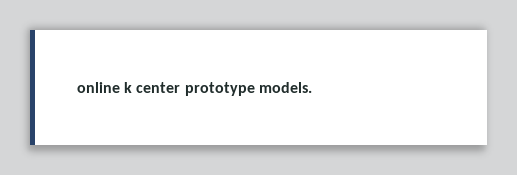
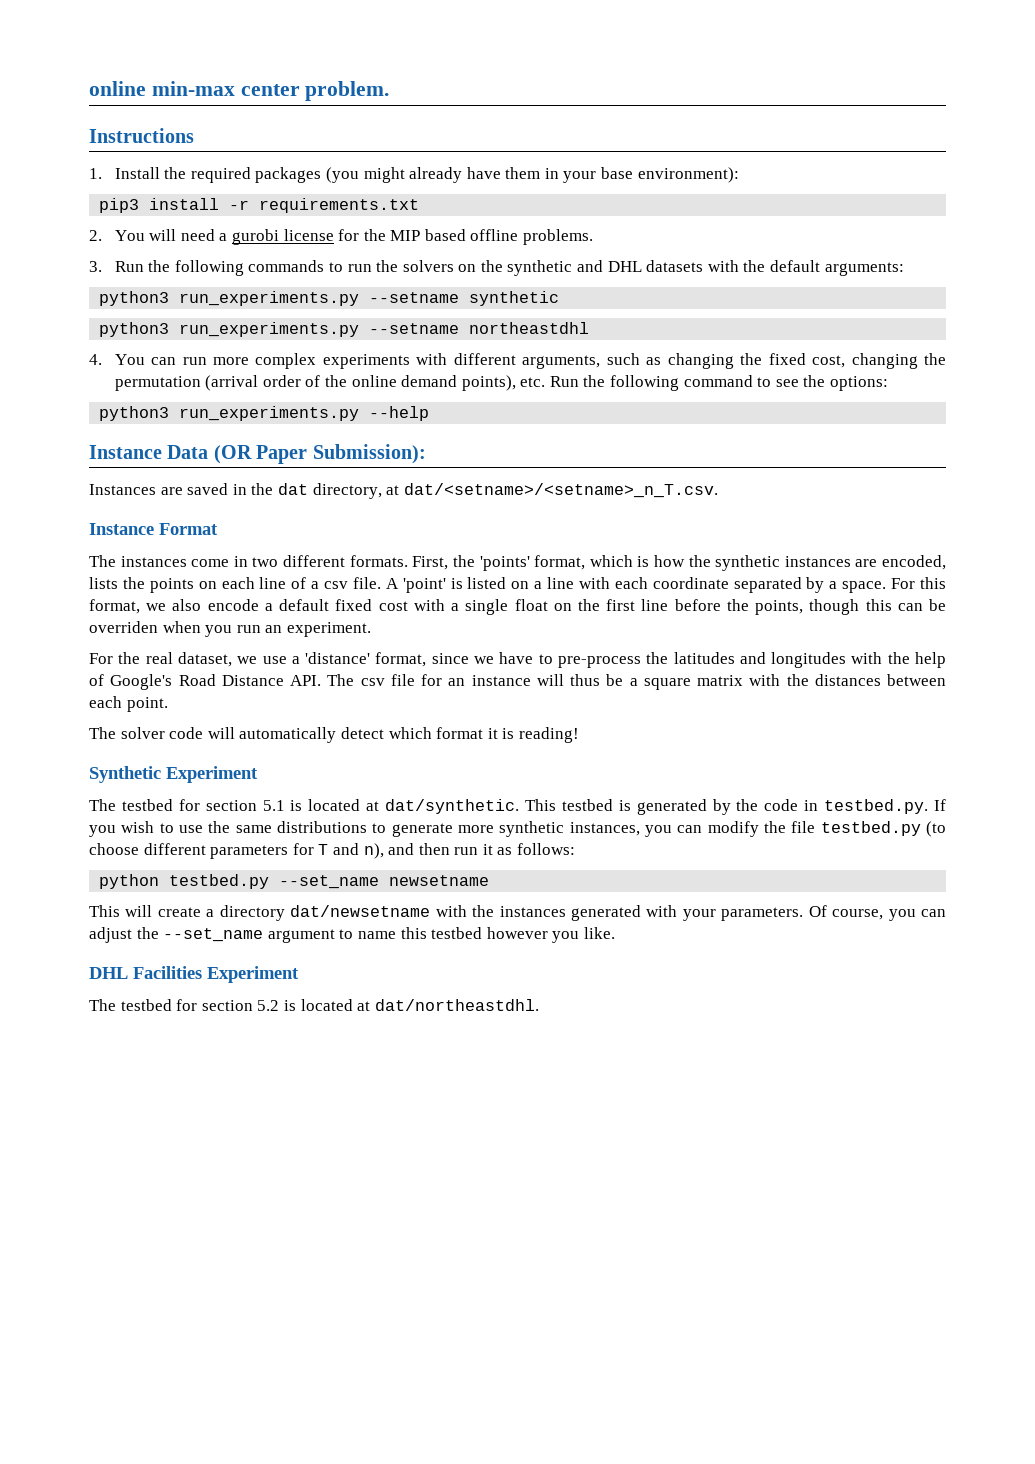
[77,82,312,96] online k center prototype models. -> [89,81,390,101] [89,128,194,143] [89,167,739,183] [99,198,420,213] [89,229,594,245] [89,260,904,276] [99,291,560,306] [99,322,590,337] [89,353,947,369] [114,375,889,391] [99,406,430,421] [89,444,426,464] [89,483,718,499] [89,523,218,535] [89,555,946,571] [89,577,946,593] [89,599,947,615] [89,621,371,637] [89,652,946,668] [89,674,946,690] [89,696,168,712] [89,727,579,743] [89,766,258,783] [89,799,947,815] [89,821,947,837] [89,843,576,859] [99,874,490,889] [89,905,946,921] [89,927,615,943] [89,966,299,983] [89,999,539,1011] online min-max center problem. // Instructions // 1. Install the required packages (you might already have them in your base environment): // pip3 install -r requirements.txt // 2. You will need a gurobi license for the MIP based offline problems. // 3. Run the following commands to run the solvers on the synthetic and DHL datasets with the default arguments: // python3 run_experiments.py --setname synthetic // python3 run_experiments.py --setname northeastdhl // 4. You can run more complex experiments with different arguments, such as changing the fixed cost, changing the permutation (arrival order of the online demand points), etc. Run the following command to see the options: // python3 run_experiments.py --help // Instance Data (OR Paper Submission): // Instances are saved in the dat directory, at dat/<setname>/<setname>_n_T.csv. // Instance Format // The instances come in two different formats. First, the 'points' format, which is how the synthetic instances are encoded, lists the points on each line of a csv file. A 'point' is listed on a line with each coordinate separated by a space. For this format, we also encode a default fixed cost with a single float on the first line before the points, though this can be overriden when you run an experiment. // For the real dataset, we use a 'distance' format, since we have to pre-process the latitudes and longitudes with the help of Google's Road Distance API. The csv file for an instance will thus be a square matrix with the distances between each point. // The solver code will automatically detect which format it is reading! // Synthetic Experiment // The testbed for section 5.1 is located at dat/synthetic. This testbed is generated by the code in testbed.py. If you wish to use the same distributions to generate more synthetic instances, you can modify the file testbed.py (to choose different parameters for T and n), and then run it as follows: // python testbed.py --set_name newsetname // This will create a directory dat/newsetname with the instances generated with your parameters. Of course, you can adjust the --set_name argument to name this testbed however you like. // DHL Facilities Experiment // The testbed for section 5.2 is located at dat/northeastdhl.

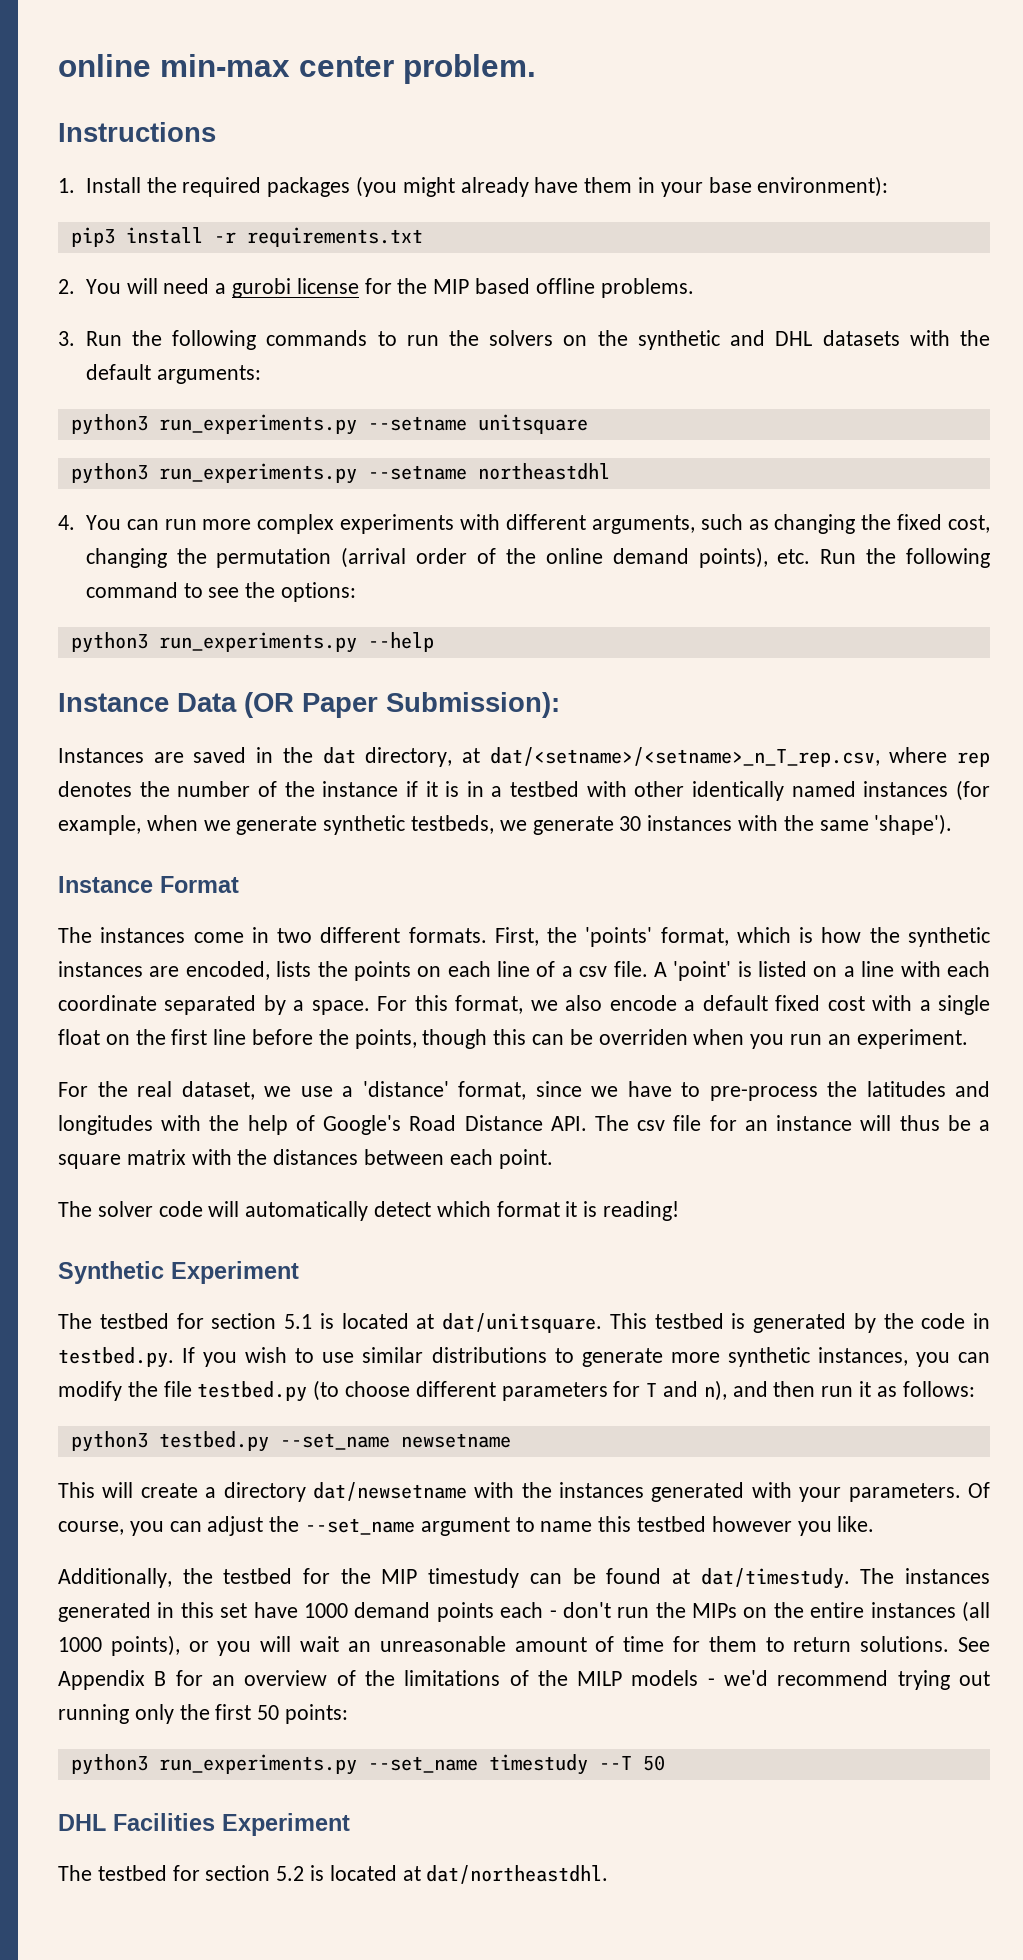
[469,291,560,306] synthetic -> [477,414,588,434] unitsquare
[403,483,718,498] dat/<setname>/<setname>_n_T.csv. -> [489,747,991,767] [58,780,990,801] [58,814,953,835] dat/<setname>/<setname>_n_T_rep.csv, where rep denotes the number of the instance if it is in a testbed with other identically named instances (for example, when we generate synthetic testbeds, we generate 30 instances with the same 'shape').
[385,799,520,814] dat/synthetic. -> [442,1313,602,1333] dat/unitsquare.
[208,821,272,833] the same -> [362,1347,424,1363] similar
[99,874,160,889] python -> [70,1431,148,1452] python3
(615, 933) none -> [58,1568,991,1589] [58,1601,991,1622] [58,1635,990,1656] [58,1670,990,1690] [58,1704,349,1724] [70,1754,665,1775] // Additionally, the testbed for the MIP timestudy can be found at dat/timestudy. The instances generated in this set have 1000 demand points each - don't run the MIPs on the entire instances (all 1000 points), or you will wait an unreasonable amount of time for them to return solutions. See Appendix B for an overview of the limitations of the MILP models - we'd recommend trying out running only the first 50 points: // python3 run_experiments.py --set_name timestudy --T 50

